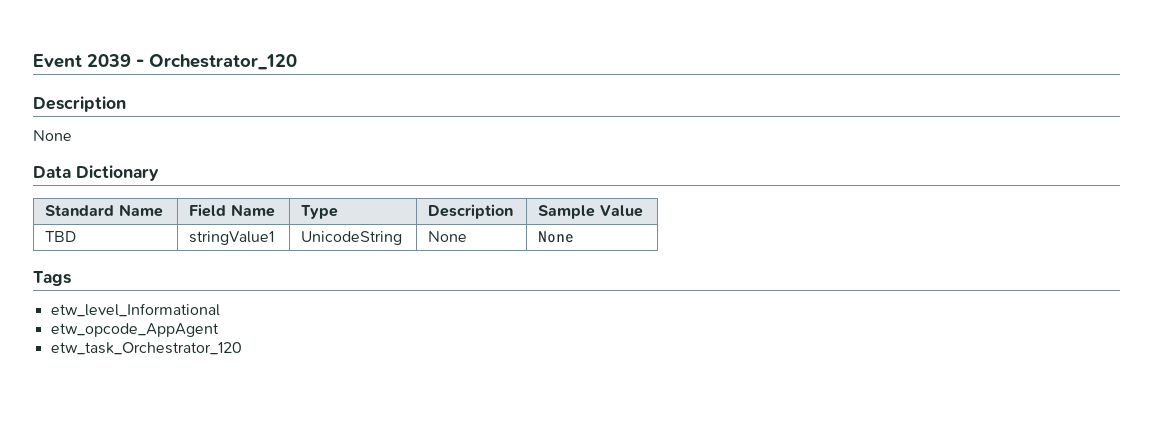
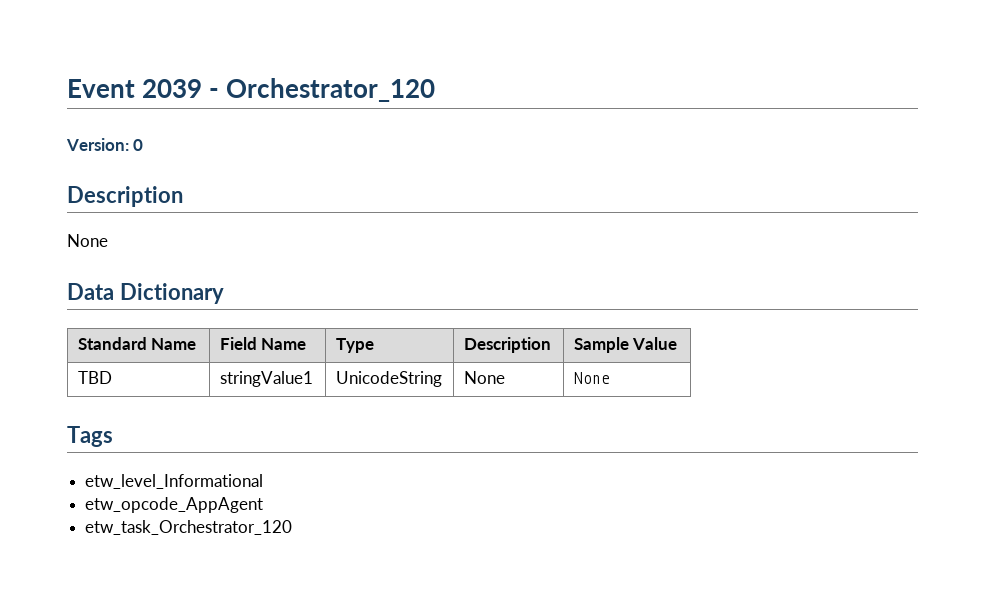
(297, 62) none -> [66,138,144,151] // Version: 0

